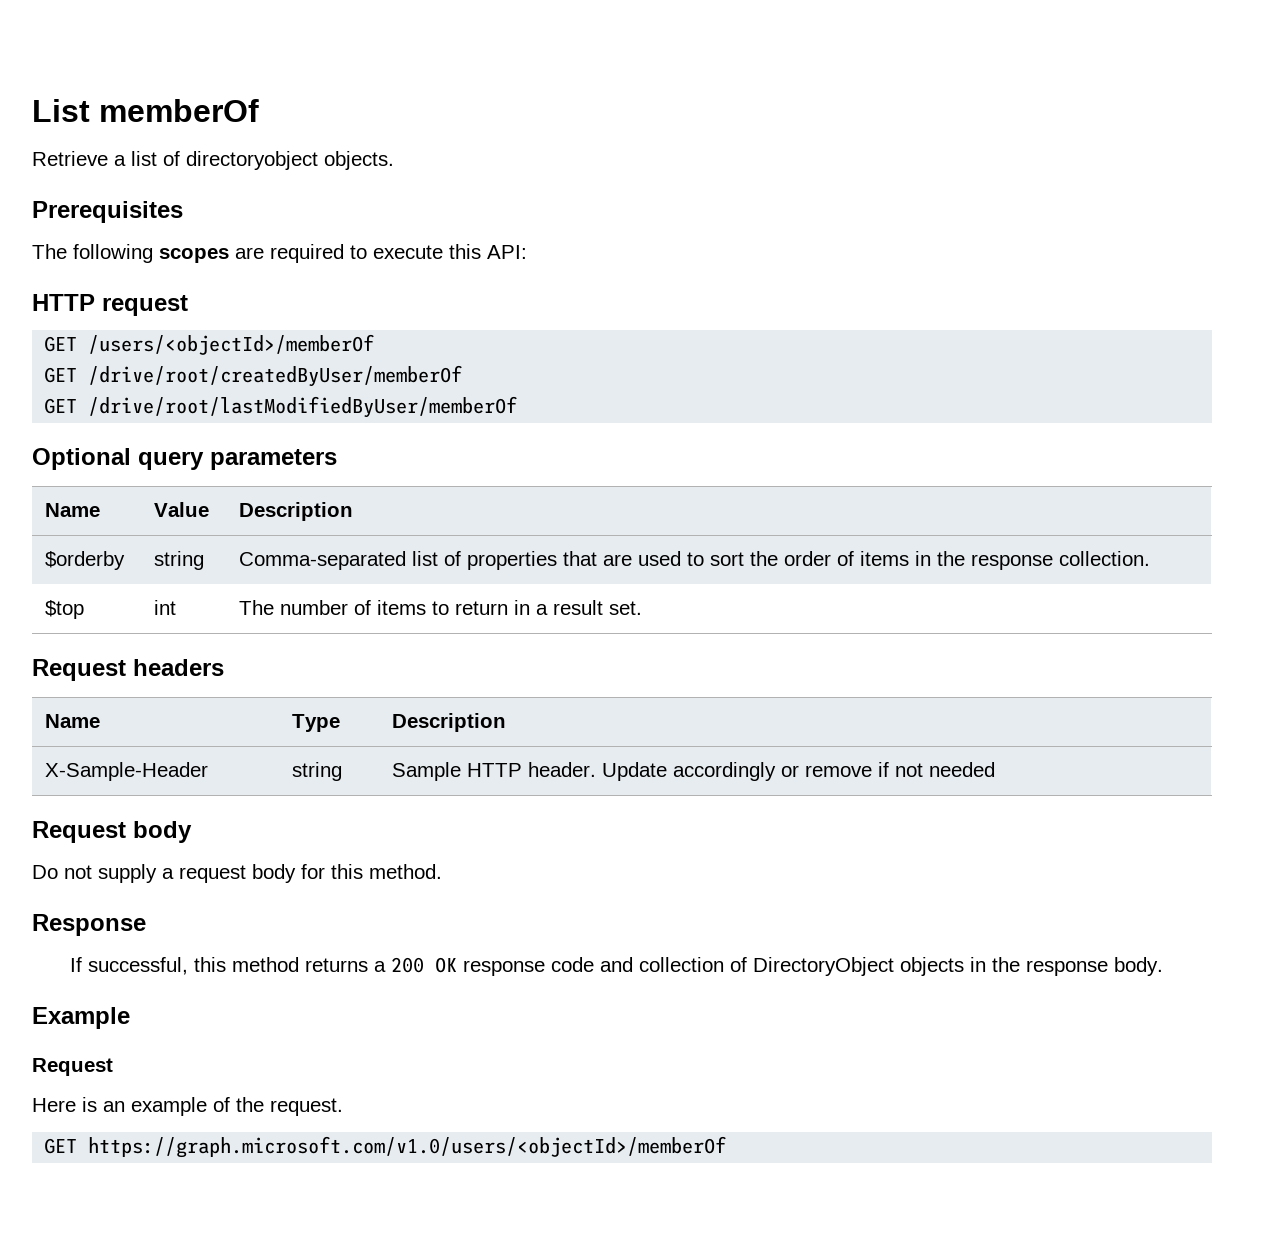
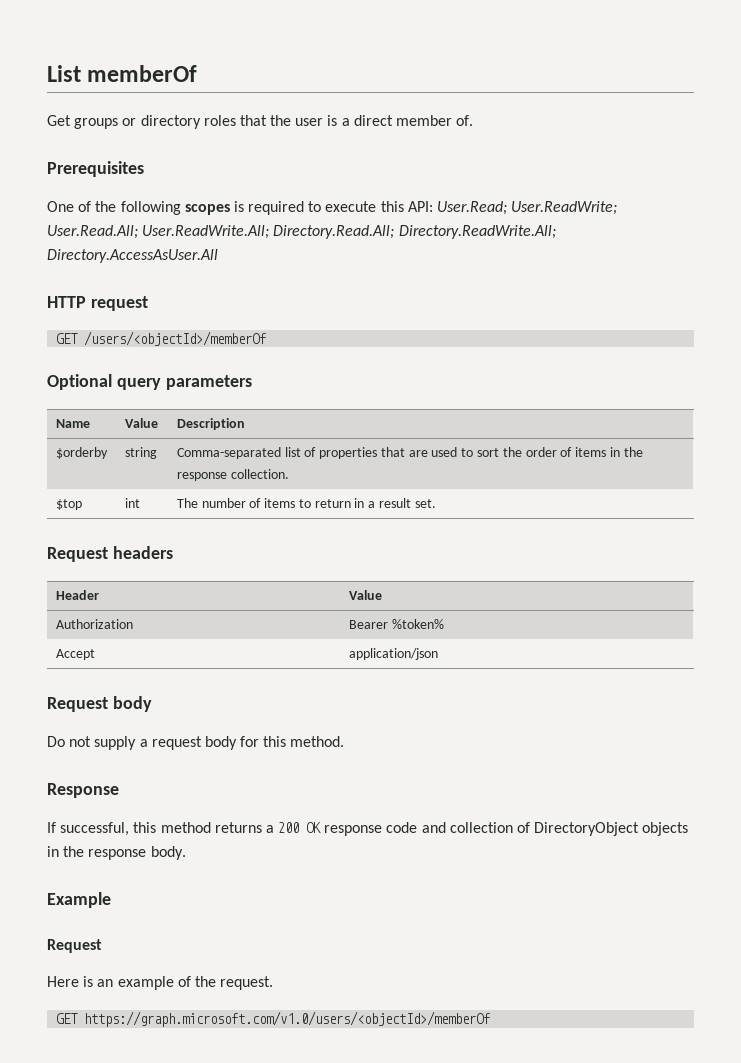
[32,151,394,170] [32,201,183,223] [32,244,67,259] Retrieve a list of directoryobject objects. // Prerequisites // The -> [47,115,474,129] [47,161,144,177] [47,201,117,212] Get groups or directory roles that the user is a direct member of. // Prerequisites // One of the
[235,247,264,259] are -> [233,201,244,212] is
(527, 252) none -> [437,201,618,215] [47,225,556,239] [47,249,218,263] User.Read; User.ReadWrite; User.Read.All; User.ReadWrite.All; Directory.Read.All; Directory.ReadWrite.All; Directory.AccessAsUser.All
[44,365,463,387] [44,396,518,418] // GET /drive/root/createdByUser/memberOf // GET /drive/root/lastModifiedByUser/memberOf -> (267, 338) none
[45,714,101,728] [292,714,341,732] [392,713,507,732] [45,762,209,781] [292,762,343,781] [392,762,996,781] Name | Type | Description // X-Sample-Header | string | Sample HTTP header. Update accordingly or remove if not needed -> [55,590,99,600] [348,590,382,600] [55,619,133,629] [348,619,444,629] [55,649,95,660] [348,648,438,660] Header | Value // Authorization | Bearer %token% // Accept | application/json

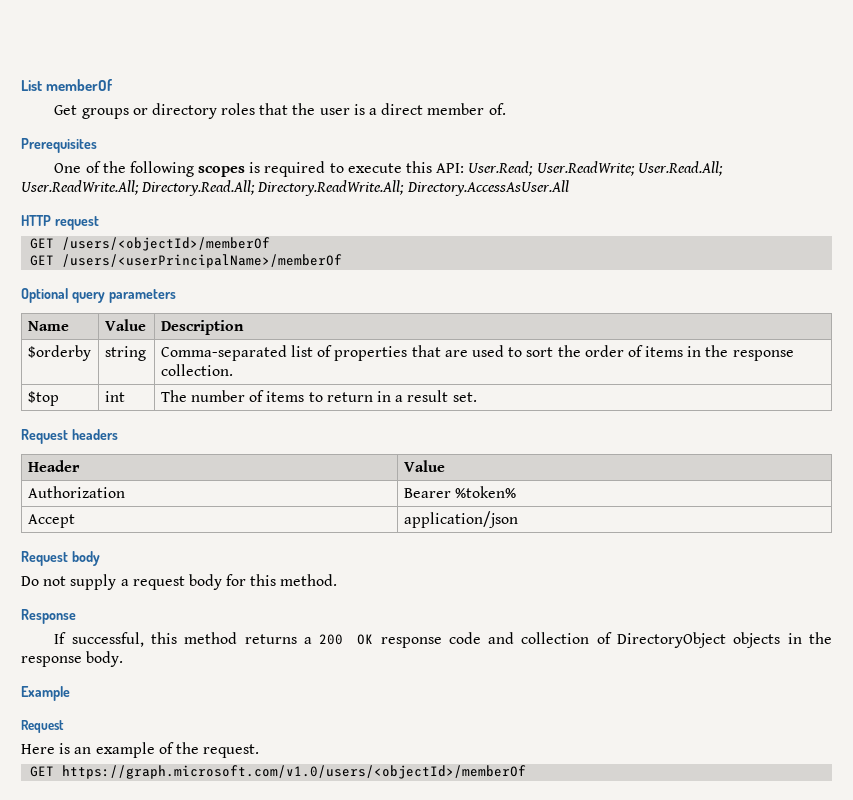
(267, 338) none -> [30,254,343,268] // GET /users/<userPrincipalName>/memberOf

